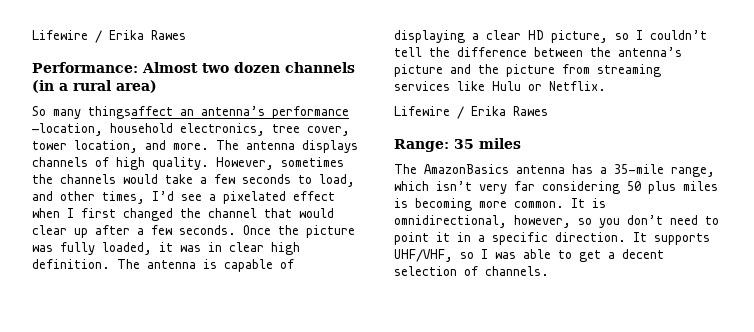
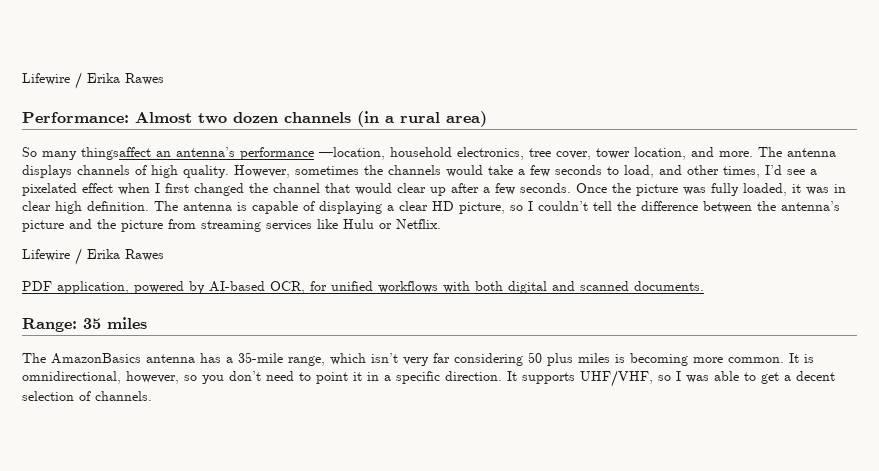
(548, 111) none -> [22,281,704,294] // PDF application, powered by AI-based OCR, for unified workflows with both digital and scanned documents.

